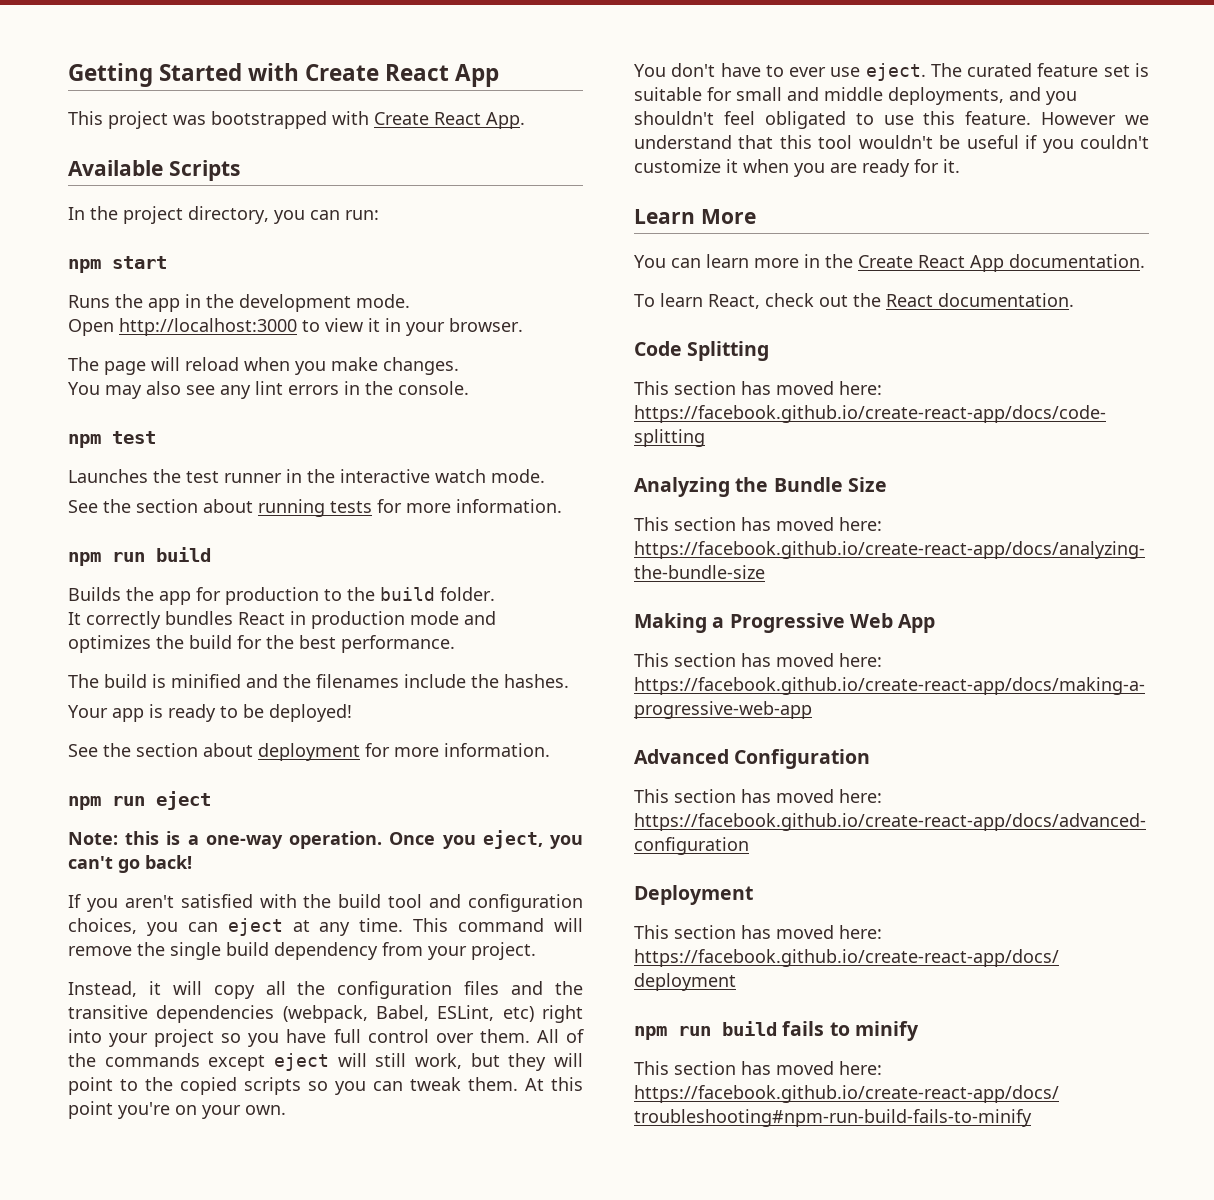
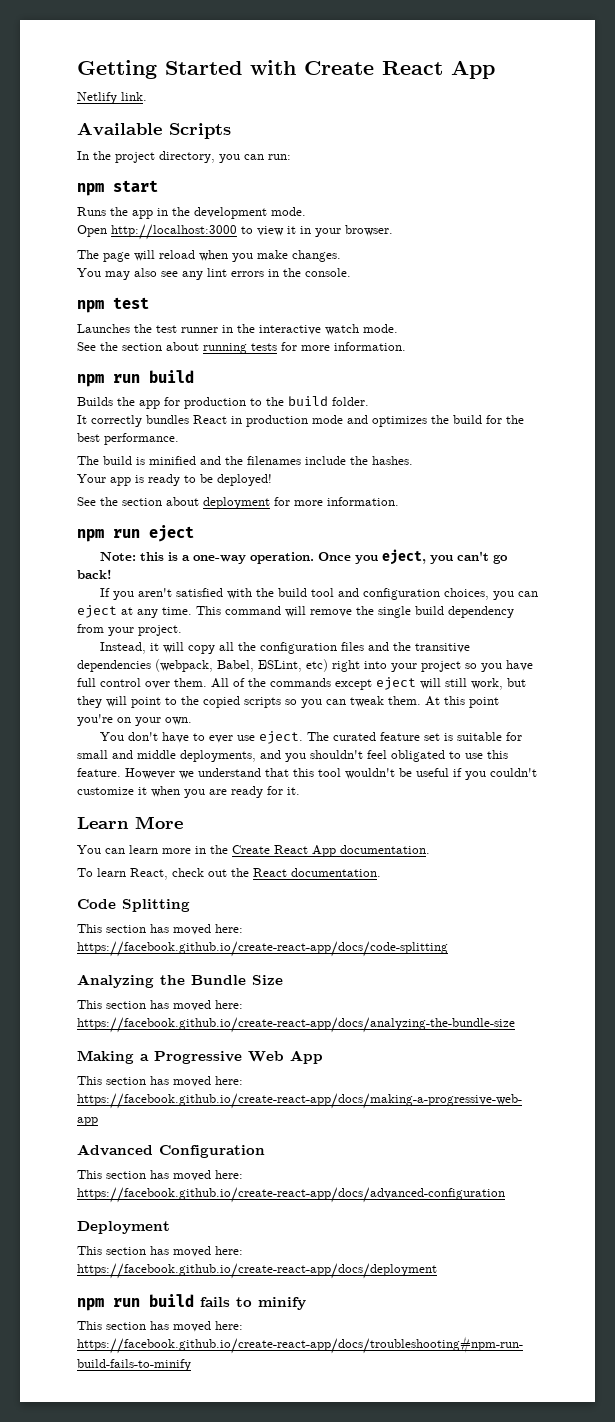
[68,111,525,129] This project was bootstrapped with Create React App. -> [77,92,147,104] Netlify link.

